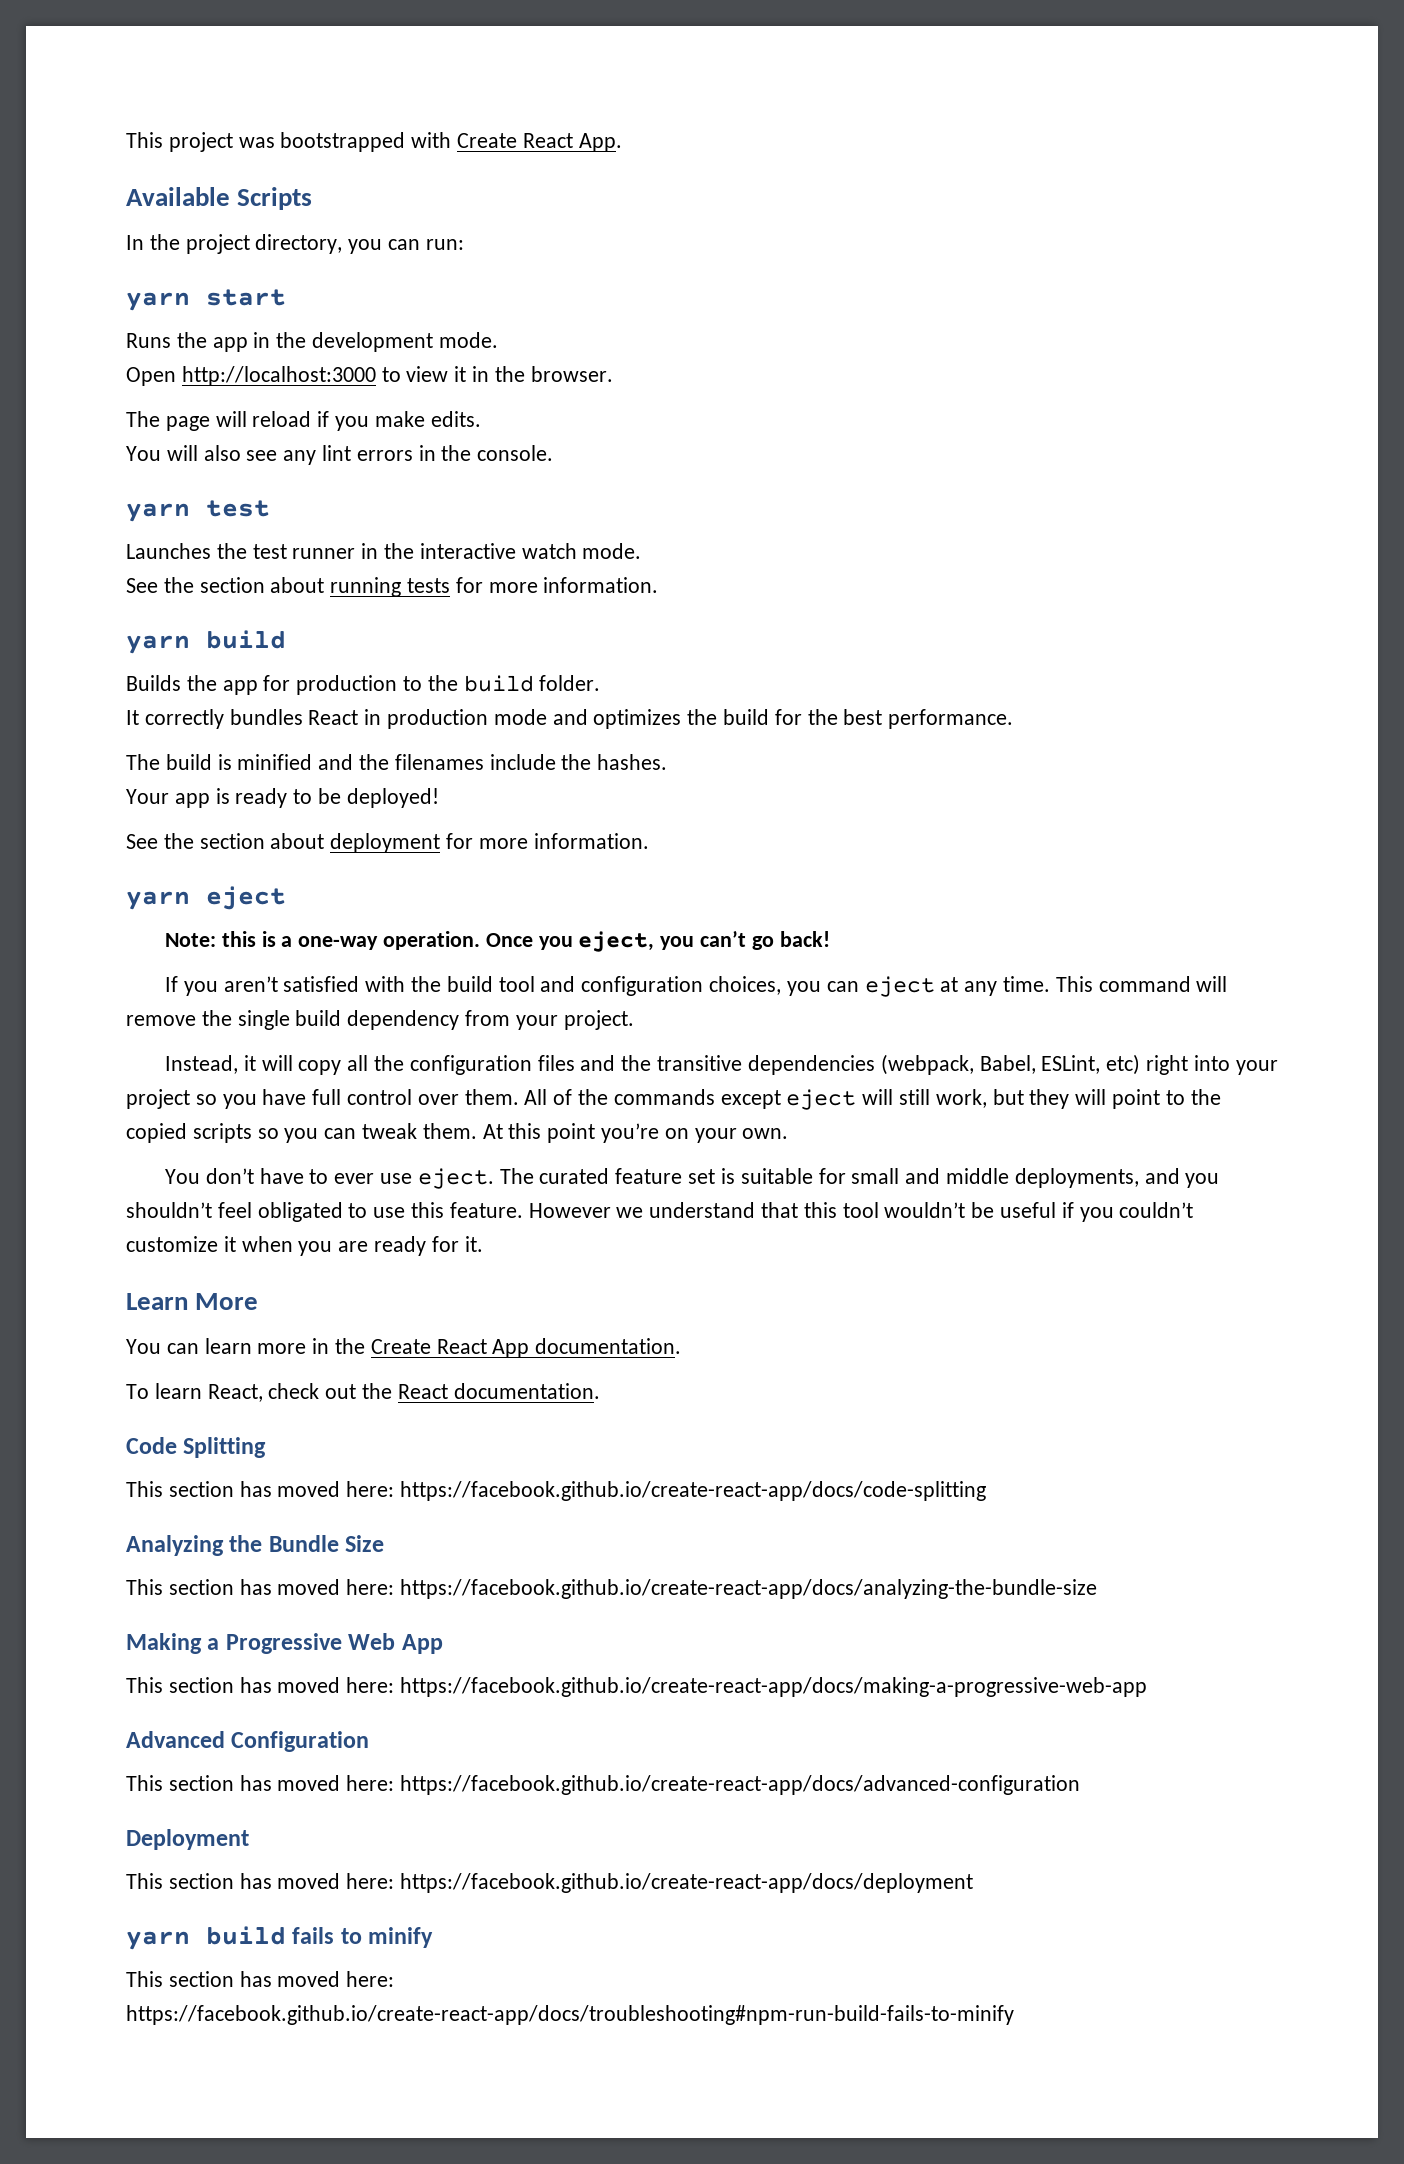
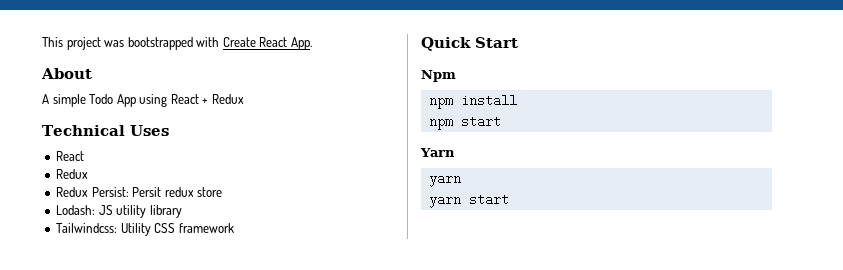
[126,187,313,210] [126,234,464,254] [126,289,286,311] [126,332,498,352] [126,366,613,386] [126,411,481,431] [126,445,554,465] [126,500,270,522] [126,543,642,559] [126,577,659,597] [126,630,286,654] [126,675,601,695] [126,709,1014,729] [126,754,668,770] [126,788,439,808] [126,833,649,853] [126,886,286,910] [165,931,830,952] [165,976,1228,997] [126,1010,634,1030] [165,1054,1278,1075] [126,1089,1221,1110] [126,1123,789,1143] [165,1168,1220,1189] [126,1202,1194,1222] [126,1236,483,1256] [126,1293,259,1310] [126,1338,682,1358] [126,1383,600,1402] [126,1437,267,1458] [126,1481,987,1501] [126,1535,385,1556] [126,1579,1098,1599] [126,1633,443,1654] [126,1677,1148,1697] [126,1731,370,1752] [126,1775,1081,1795] [126,1829,249,1850] [126,1873,974,1893] [126,1926,434,1950] [126,1971,395,1987] [126,2005,1014,2025] Available Scripts // In the project directory, you can run: // yarn start // Runs the app in the development mode. // Open http://localhost:3000 to view it in the browser. // The page will reload if you make edits. // You will also see any lint errors in the console. // yarn test // Launches the test runner in the interactive watch mode. // See the section about running tests for more information. // yarn build // Builds the app for production to the build folder. // It correctly bundles React in production mode and optimizes the build for the best performance. // The build is minified and the filenames include the hashes. // Your app is ready to be deployed! // See the section about deployment for more information. // yarn eject // Note: this is a one-way operation. Once you eject, you can’t go back! // If you aren’t satisfied with the build tool and configuration choices, you can eject at any time. This command will remove the single build dependency from your project. // Instead, it will copy all the configuration files and the transitive dependencies (webpack, Babel, ESLint, etc) right into your project so you have full control over them. All of the commands except eject will still work, but they will point to the copied scripts so you can tweak them. At this point you’re on your own. // You don’t have to ever use eject. The curated feature set is suitable for small and middle deployments, and you shouldn’t feel obligated to use this feature. However we understand that this tool wouldn’t be useful if you couldn’t customize it when you are ready for it. // Learn More // You can learn more in the Create React App documentation. // To learn React, check out the React documentation. // Code Splitting // This section has moved here: https://facebook.github.io/create-react-app/docs/code-splitting // Analyzing the Bundle Size // This section has moved here: https://facebook.github.io/create-react-app/docs/analyzing-the-bundle-size // Making a Progressive Web App // This section has moved here: https://facebook.github.io/create-react-app/docs/making-a-progressive-web-app // Advanced Configuration // This section has moved here: https://facebook.github.io/create-react-app/docs/advanced-configuration // Deployment // This section has moved here: https://facebook.github.io/create-react-app/docs/deployment // yarn build fails to minify // This section has moved here: https://facebook.github.io/create-react-app/docs/troubleshooting#npm-run-build-fails-to-minify -> [41,68,92,79] [42,94,244,107] [42,125,169,136] [56,151,85,161] [56,169,89,179] [56,187,223,197] [56,205,182,218] [56,223,234,236] [421,37,518,51] [421,70,456,82] [428,94,517,109] [428,115,501,130] [420,148,455,157] [428,172,461,187] [428,193,509,208] About // A simple Todo App using React + Redux // Technical Uses // React // Redux // Redux Persist: Persit redux store // Lodash: JS utility library // Tailwindcss: Utility CSS framework // Quick Start // Npm // npm install // npm start // Yarn // yarn // yarn start

